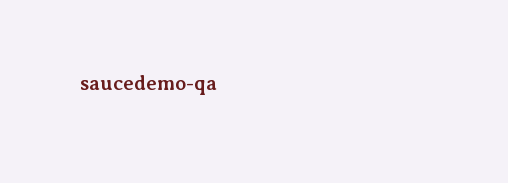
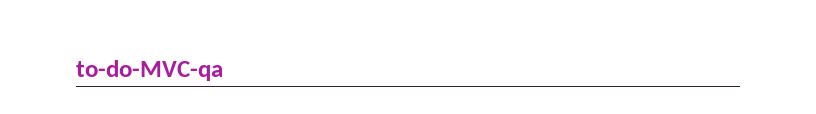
[80,75,217,95] saucedemo-qa -> [76,60,223,81] to-do-MVC-qa

